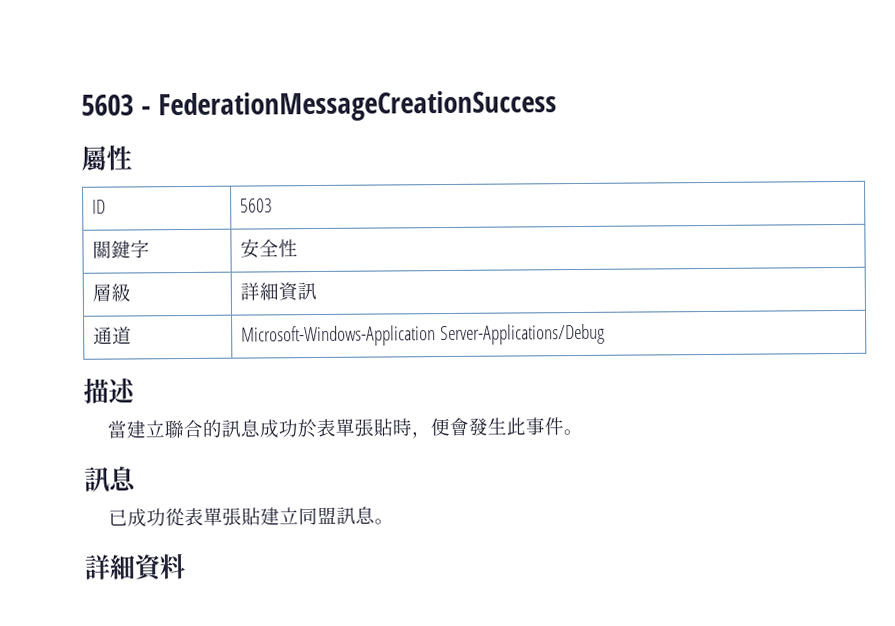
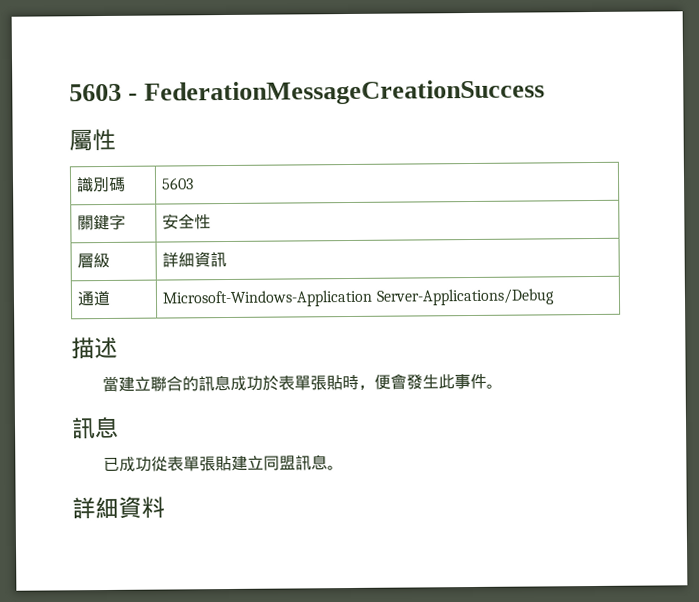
[91,199,106,214] ID -> [76,176,127,193] 識別碼

